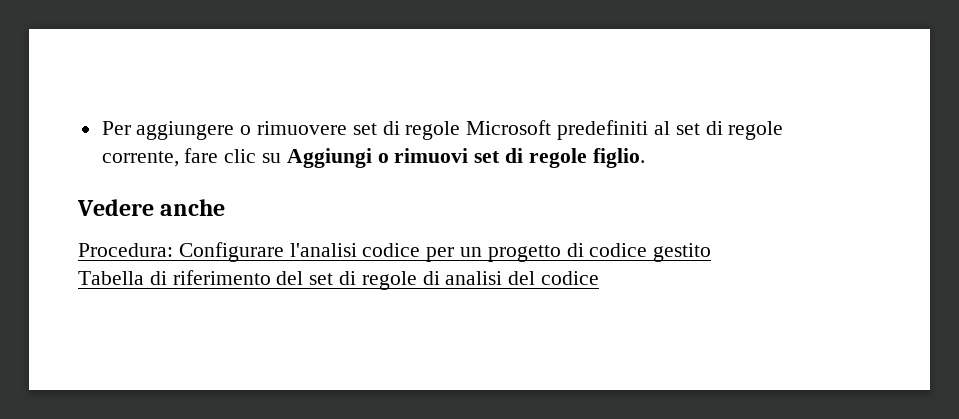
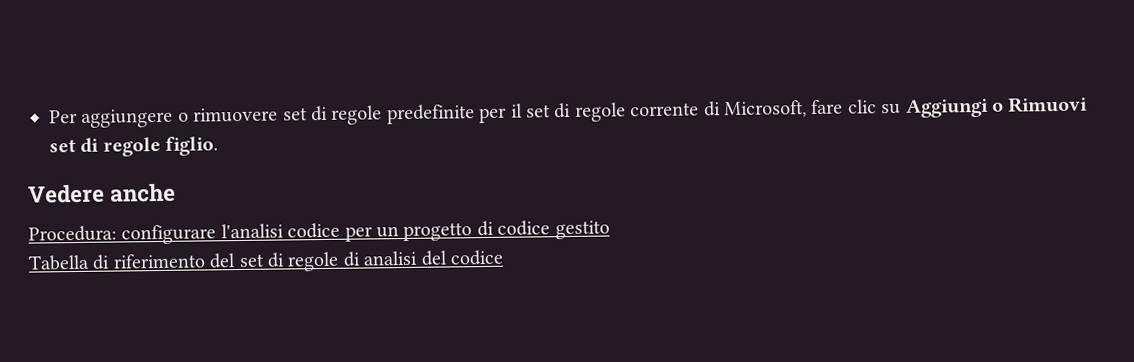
[466,120,784,140] [101,151,179,167] Microsoft predefiniti al set di regole corrente, -> [386,100,807,125] predefinite per il set di regole corrente di Microsoft,
[394,148,469,163] rimuovi -> [1008,96,1089,113] Rimuovi
[178,242,284,262] Configurare -> [121,224,217,245] configurare

